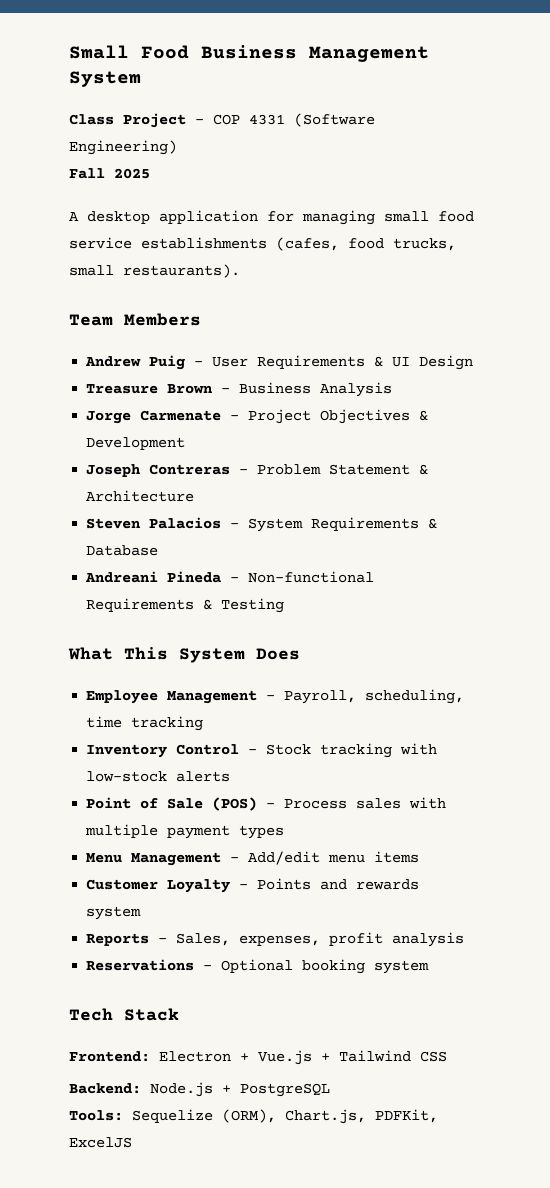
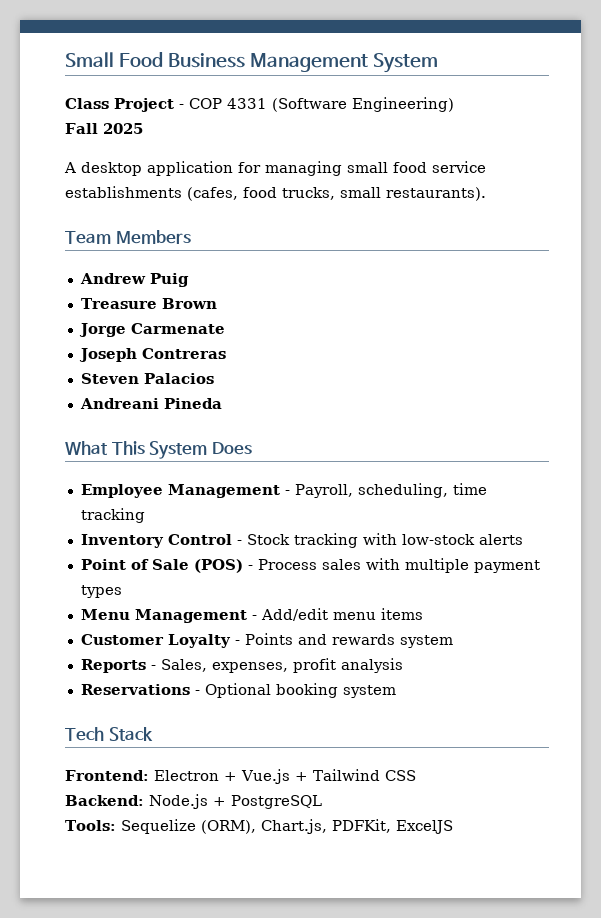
[194,355,474,370] - User Requirements & UI Design -> (189, 280) none
[221,382,393,397] - Business Analysis -> (217, 303) none
[230,409,429,424] [86,437,186,450] [86,464,429,477] [86,490,195,502] [86,517,438,532] [86,545,159,556] [85,571,375,583] [86,598,285,613] - Project Objectives & Development // Joseph Contreras - Problem Statement & Architecture // Steven Palacios - System Requirements & Database // Andreani Pineda - Non-functional Requirements & Testing -> [78,348,226,362] [80,373,214,384] [79,398,222,409] // Joseph Contreras // Steven Palacios // Andreani Pineda

